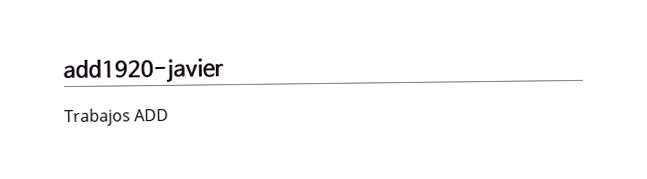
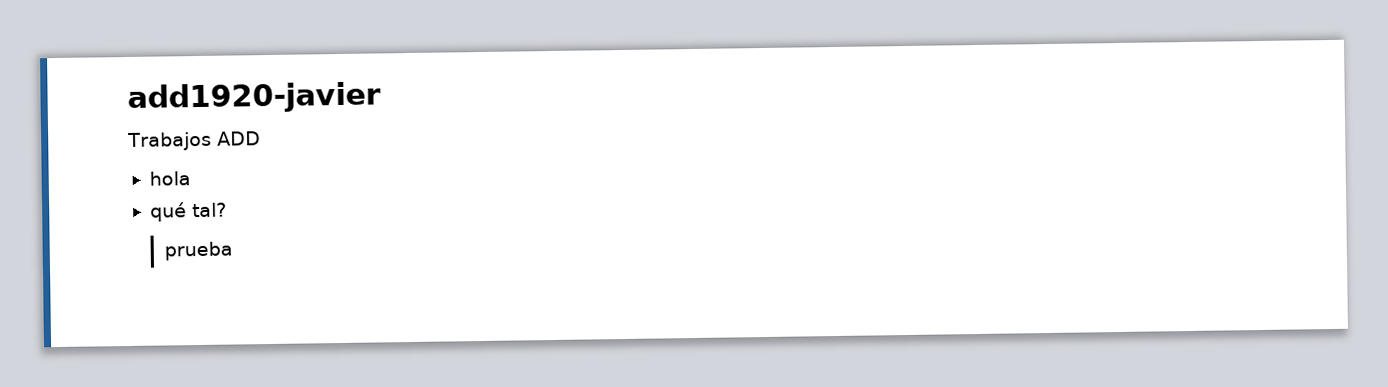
(170, 115) none -> [148,171,191,186] [149,202,227,222] [163,241,233,261] // hola // qué tal? // prueba

